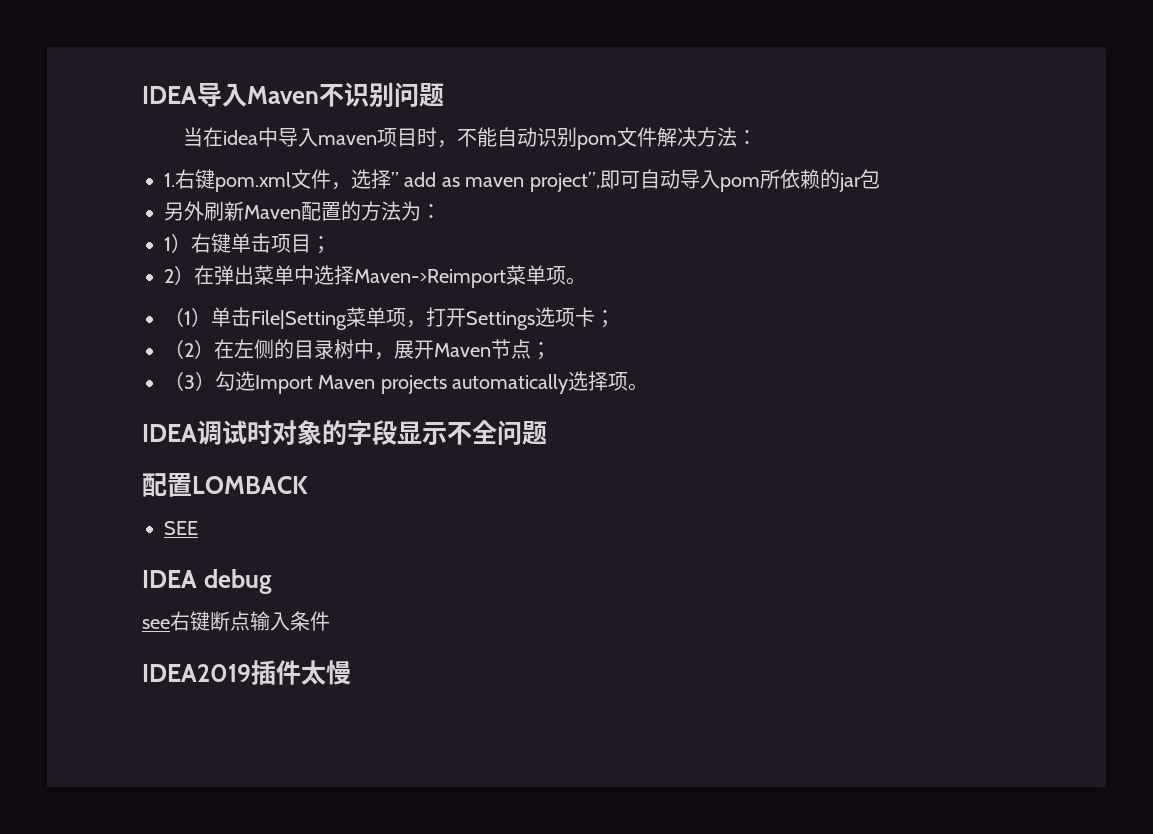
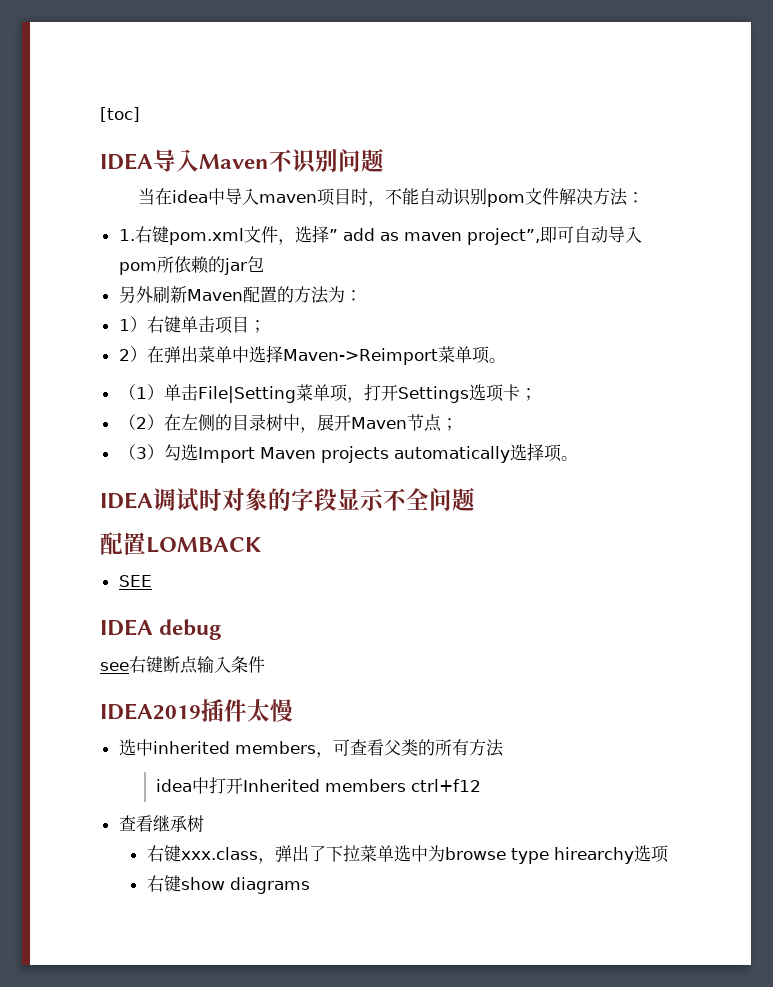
(142, 95) none -> [100,107,140,122] [toc] //
(351, 672) none -> [118,739,504,758] [155,777,481,794] [118,815,204,832] [146,845,669,864] [146,875,310,894] // 选中inherited members，可查看父类的所有方法 // idea中打开Inherited members ctrl+f12 // 查看继承树 // 右键xxx.class，弹出了下拉菜单选中为browse type hirearchy选项 // 右键show diagrams

